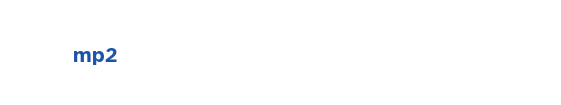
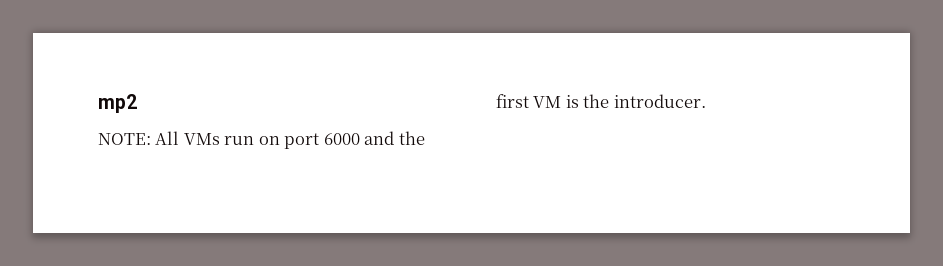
(117, 56) none -> [98,131,425,149] [496,94,706,108] // NOTE: All VMs run on port 6000 and the first VM is the introducer.

